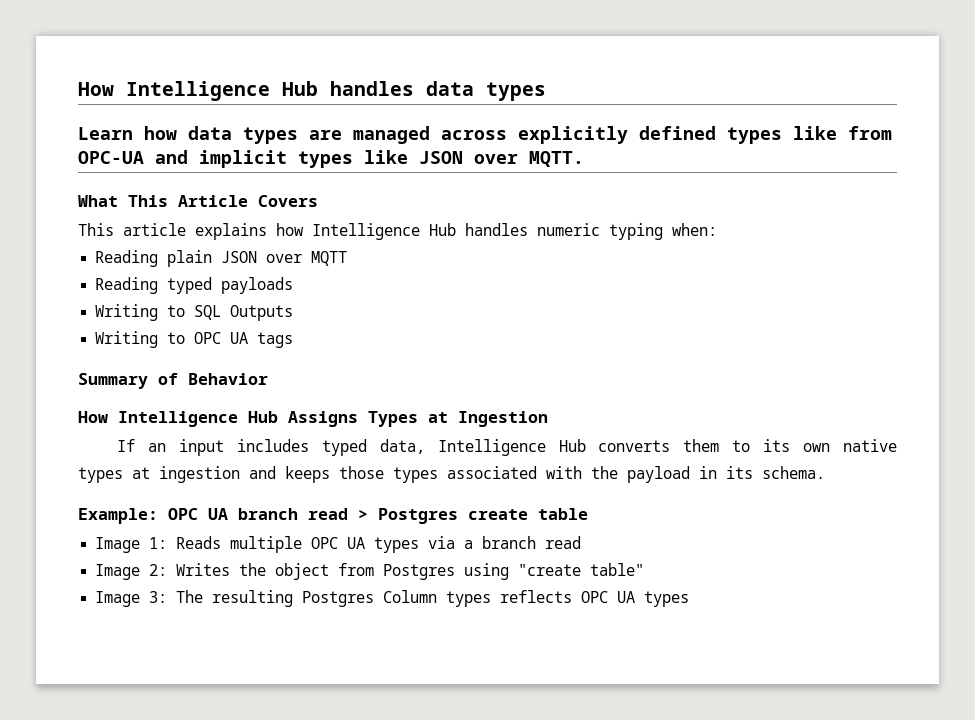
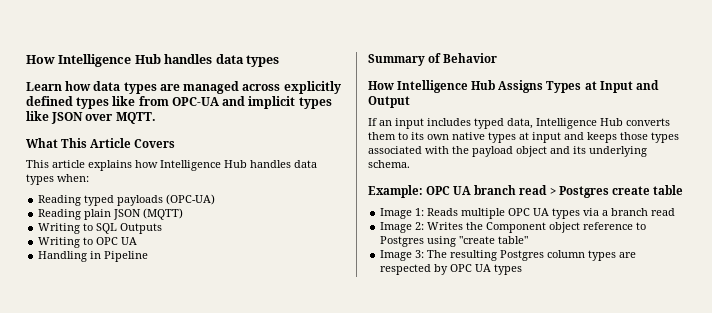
[537,223,663,240] numeric typing -> [294,160,317,168] [26,174,54,185] data types
(717, 229) none -> [38,194,216,206] // Reading typed payloads (OPC-UA)
[266,251,348,266] [95,277,294,294] over MQTT // Reading typed payloads -> [143,208,184,220] (MQTT)
[257,332,294,348] tags -> [38,251,149,262] // Handling in Pipeline
[458,411,548,427] Ingestion -> [599,80,659,93] [368,96,410,108] Input and Output
[159,466,240,483] ingestion -> [532,132,561,143] input
[699,466,753,479] in its -> [516,146,647,157] object and its underlying
[275,563,375,580] object from -> [486,222,647,233] Component object reference to
[383,590,573,607] Column types reflects -> [547,250,637,261] [380,264,449,275] column types are respected by

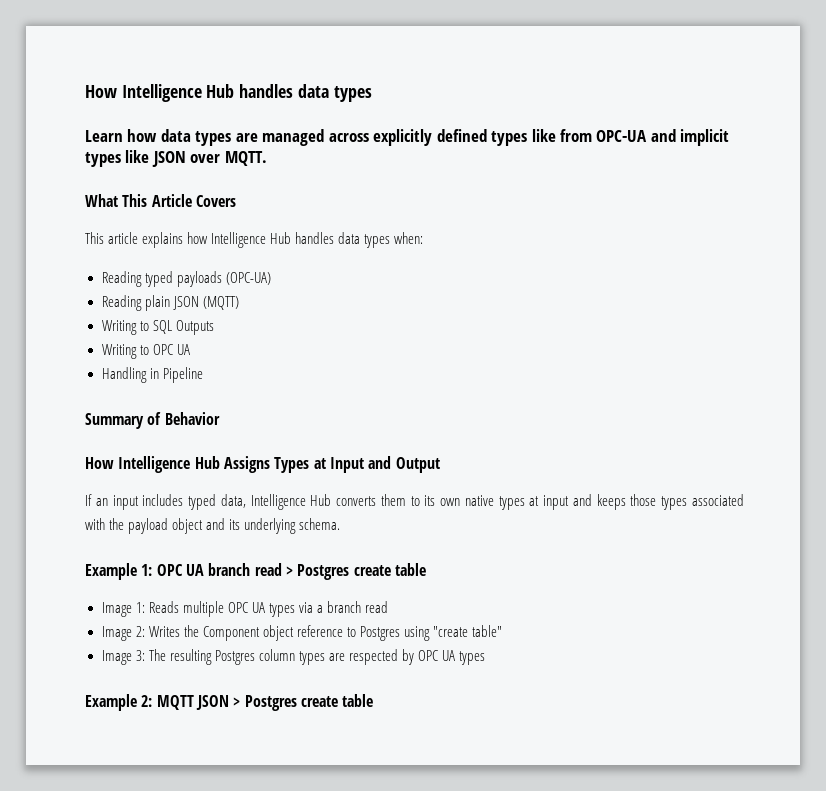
[368,185,423,198] Example: -> [85,563,153,580] Example 1:
(523, 269) none -> [85,694,374,711] // Example 2: MQTT JSON > Postgres create table

